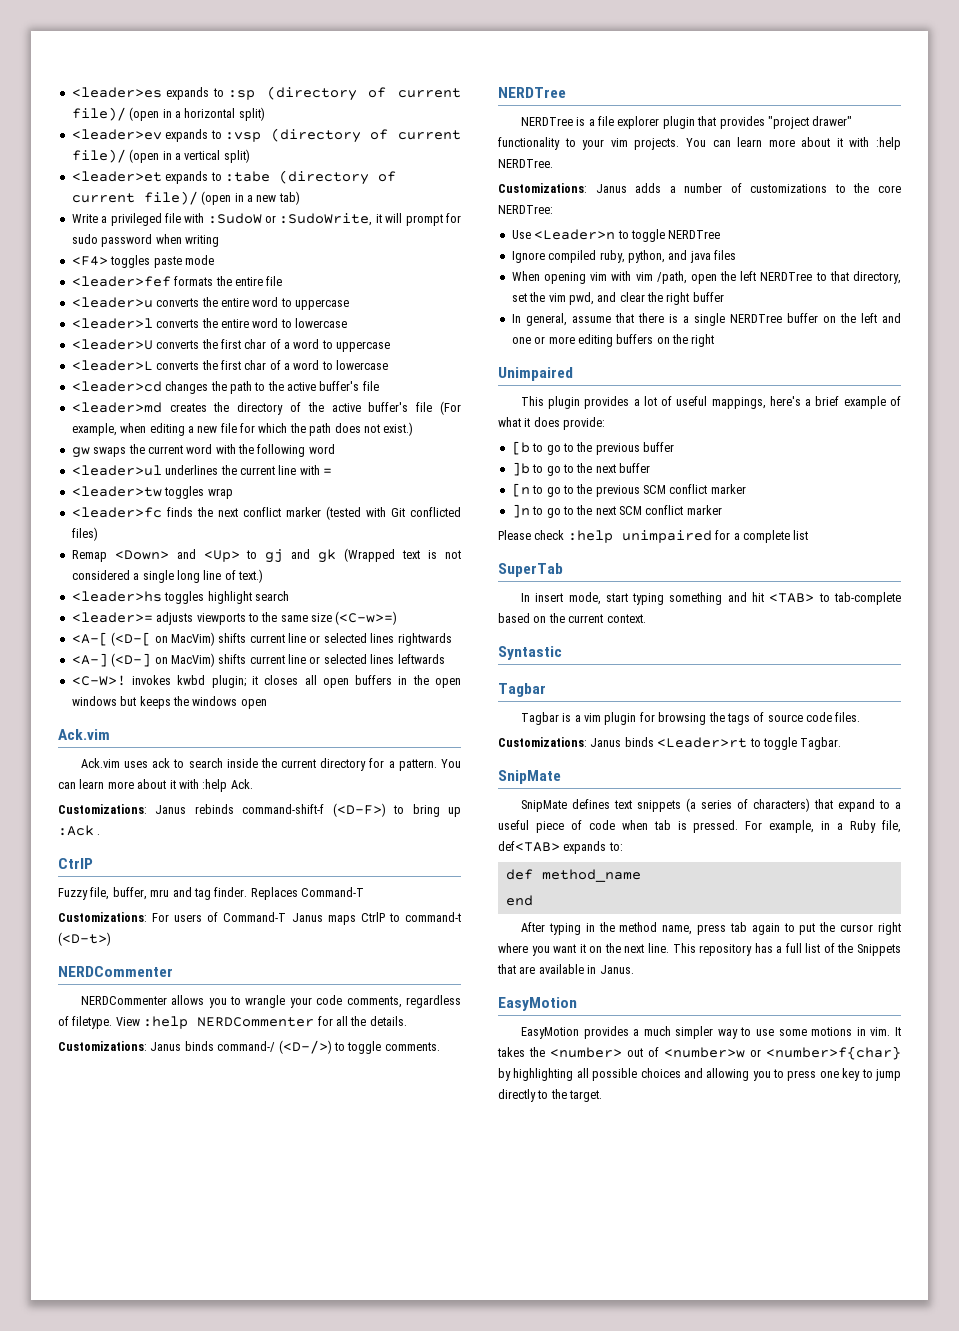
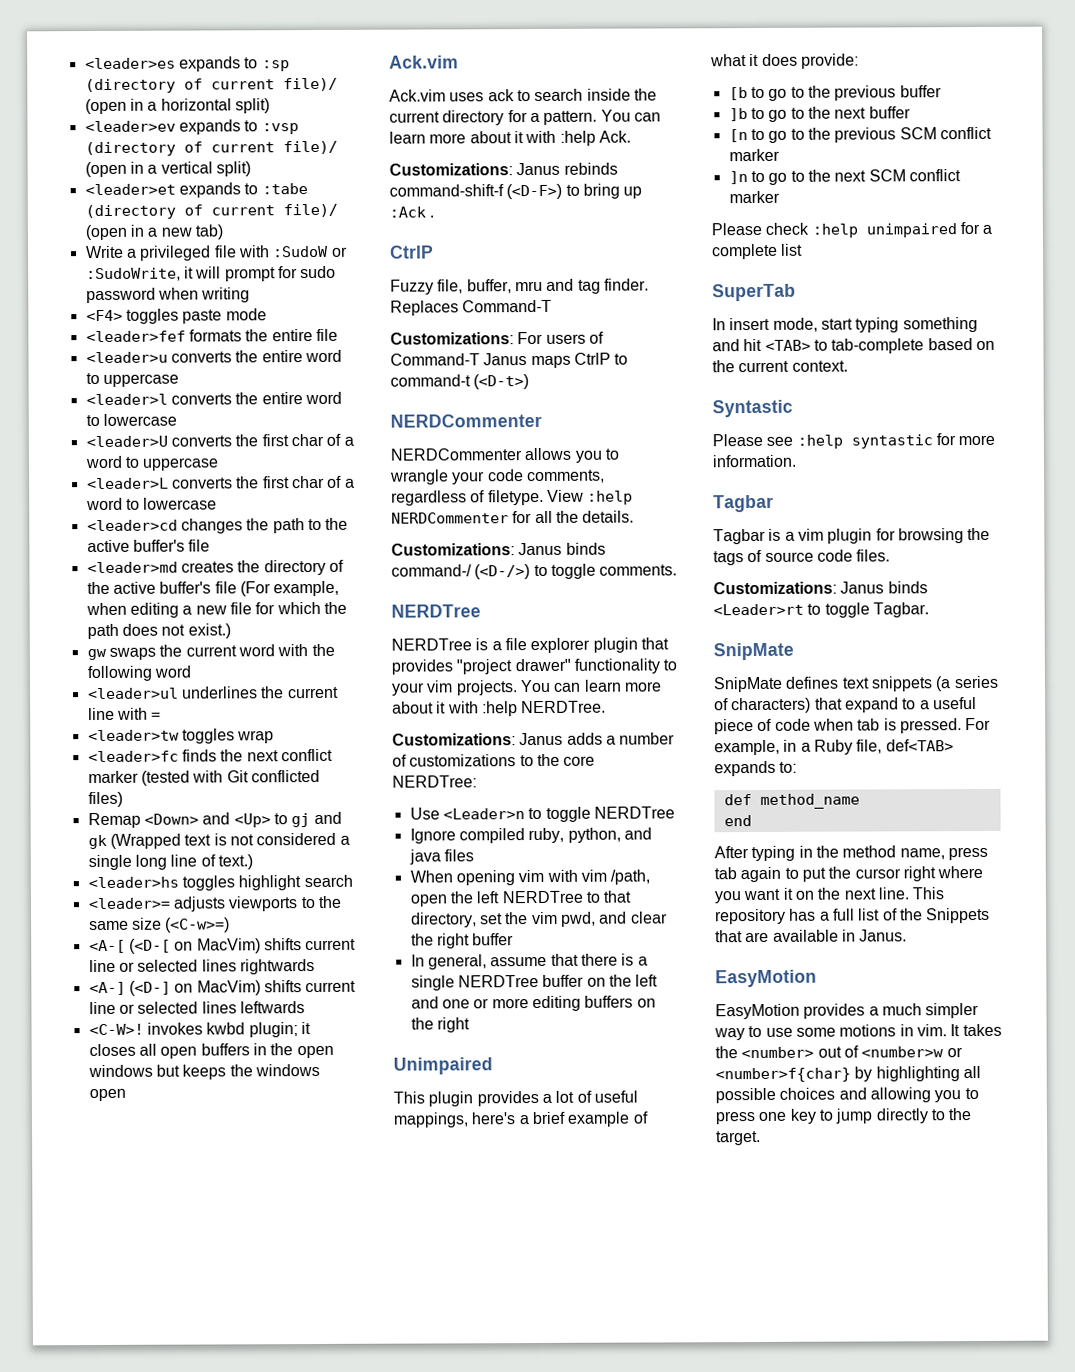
(562, 653) none -> [712,433,996,449] [712,454,797,468] // Please see :help syntastic for more information.

